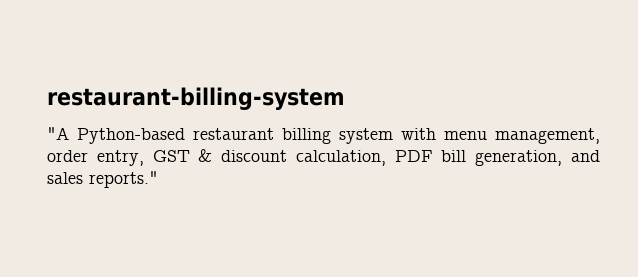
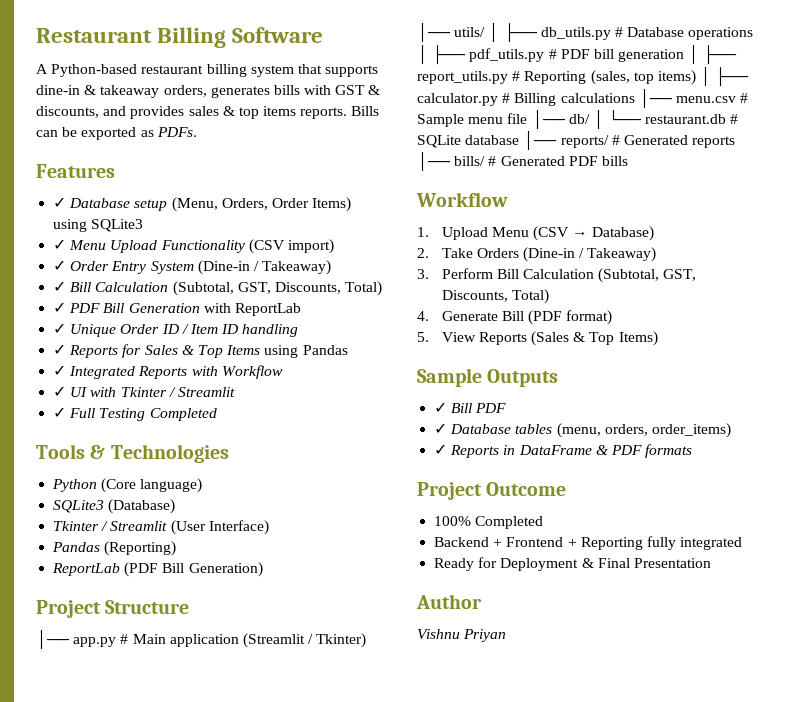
[47,87,345,110] [47,127,600,144] [47,149,600,166] [47,171,158,188] restaurant-billing-system // "A Python-based restaurant billing system with menu management, order entry, GST & discount calculation, PDF bill generation, and sales reports." -> [36,27,324,48] [36,64,379,77] [36,85,381,98] [36,106,380,119] [36,127,197,140] [36,164,115,178] [53,197,352,212] [53,219,144,232] [53,239,334,254] [53,260,332,275] [53,281,383,296] [53,302,301,316] [53,323,299,337] [53,344,348,358] [53,365,283,379] [53,386,235,397] [53,407,217,421] [36,444,229,463] [52,478,203,493] [53,499,176,514] [53,520,269,535] [52,541,177,556] [52,562,263,577] [36,600,190,618] [36,630,367,649] [417,23,754,43] [417,45,738,65] [417,67,750,87] [417,89,749,108] [417,110,739,129] [417,131,736,150] [417,152,628,171] [416,192,508,207] [417,226,655,241] [417,247,657,262] [417,268,697,283] [441,289,549,304] [417,310,613,325] [417,331,658,346] [417,368,559,387] [434,402,507,413] [434,423,731,438] [434,444,693,458] [417,482,567,500] [434,516,544,529] [434,536,743,550] [434,557,711,571] [416,594,482,609] [417,629,507,642] Restaurant Billing Software // A Python-based restaurant billing system that supports dine-in & takeaway orders, generates bills with GST & discounts, and provides sales & top items reports. Bills can be exported as PDFs. // Features // ✓ Database setup (Menu, Orders, Order Items) using SQLite3 // ✓ Menu Upload Functionality (CSV import) // ✓ Order Entry System (Dine-in / Takeaway) // ✓ Bill Calculation (Subtotal, GST, Discounts, Total) // ✓ PDF Bill Generation with ReportLab // ✓ Unique Order ID / Item ID handling // ✓ Reports for Sales & Top Items using Pandas // ✓ Integrated Reports with Workflow // ✓ UI with Tkinter / Streamlit // ✓ Full Testing Completed // Tools & Technologies // Python (Core language) // SQLite3 (Database) // Tkinter / Streamlit (User Interface) // Pandas (Reporting) // ReportLab (PDF Bill Generation) // Project Structure // │── app.py # Main application (Streamlit / Tkinter) │── utils/ │ ├── db_utils.py # Database operations │ ├── pdf_utils.py # PDF bill generation │ ├── report_utils.py # Reporting (sales, top items) │ ├── calculator.py # Billing calculations │── menu.csv # Sample menu file │── db/ │ └── restaurant.db # SQLite database │── reports/ # Generated reports │── bills/ # Generated PDF bills // Workflow // 1. Upload Menu (CSV → Database) // 2. Take Orders (Dine-in / Takeaway) // 3. Perform Bill Calculation (Subtotal, GST, Discounts, Total) // 4. Generate Bill (PDF format) // 5. View Reports (Sales & Top Items) // Sample Outputs // ✓ Bill PDF // ✓ Database tables (menu, orders, order_items) // ✓ Reports in DataFrame & PDF formats // Project Outcome // 100% Completed // Backend + Frontend + Reporting fully integrated // Ready for Deployment & Final Presentation // Author // Vishnu Priyan

